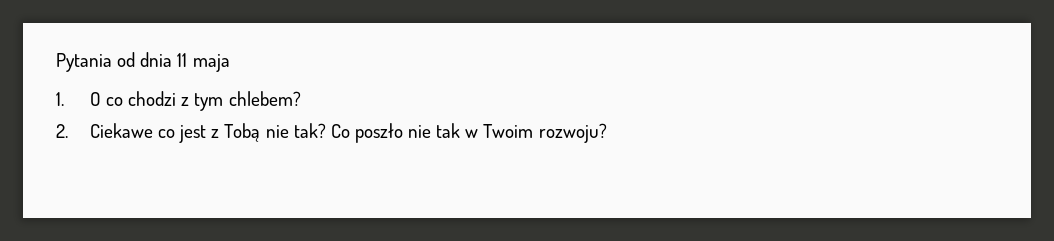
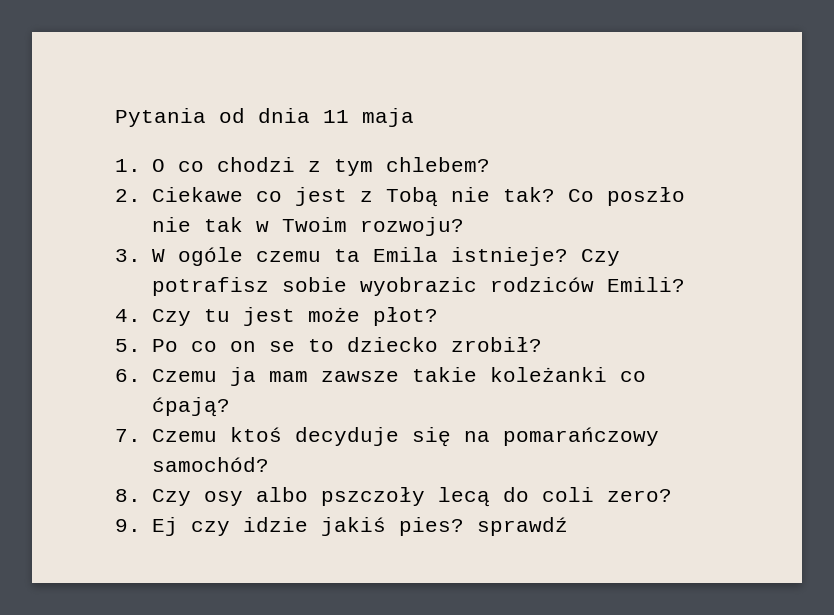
(607, 133) none -> [115,247,620,266] [151,277,685,296] [115,307,438,326] [115,337,542,352] [115,367,646,386] [151,397,230,417] [115,427,659,447] [151,457,269,472] [115,487,672,507] [115,517,568,536] // 3. W ogóle czemu ta Emila istnieje? Czy potrafisz sobie wyobrazic rodziców Emili? // 4. Czy tu jest może płot? // 5. Po co on se to dziecko zrobił? // 6. Czemu ja mam zawsze takie koleżanki co ćpają? // 7. Czemu ktoś decyduje się na pomarańczowy samochód? // 8. Czy osy albo pszczoły lecą do coli zero? // 9. Ej czy idzie jakiś pies? sprawdź

